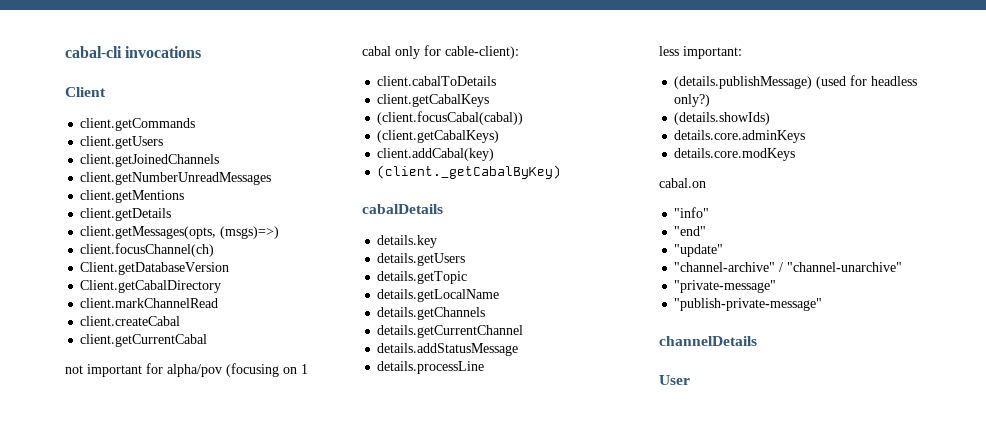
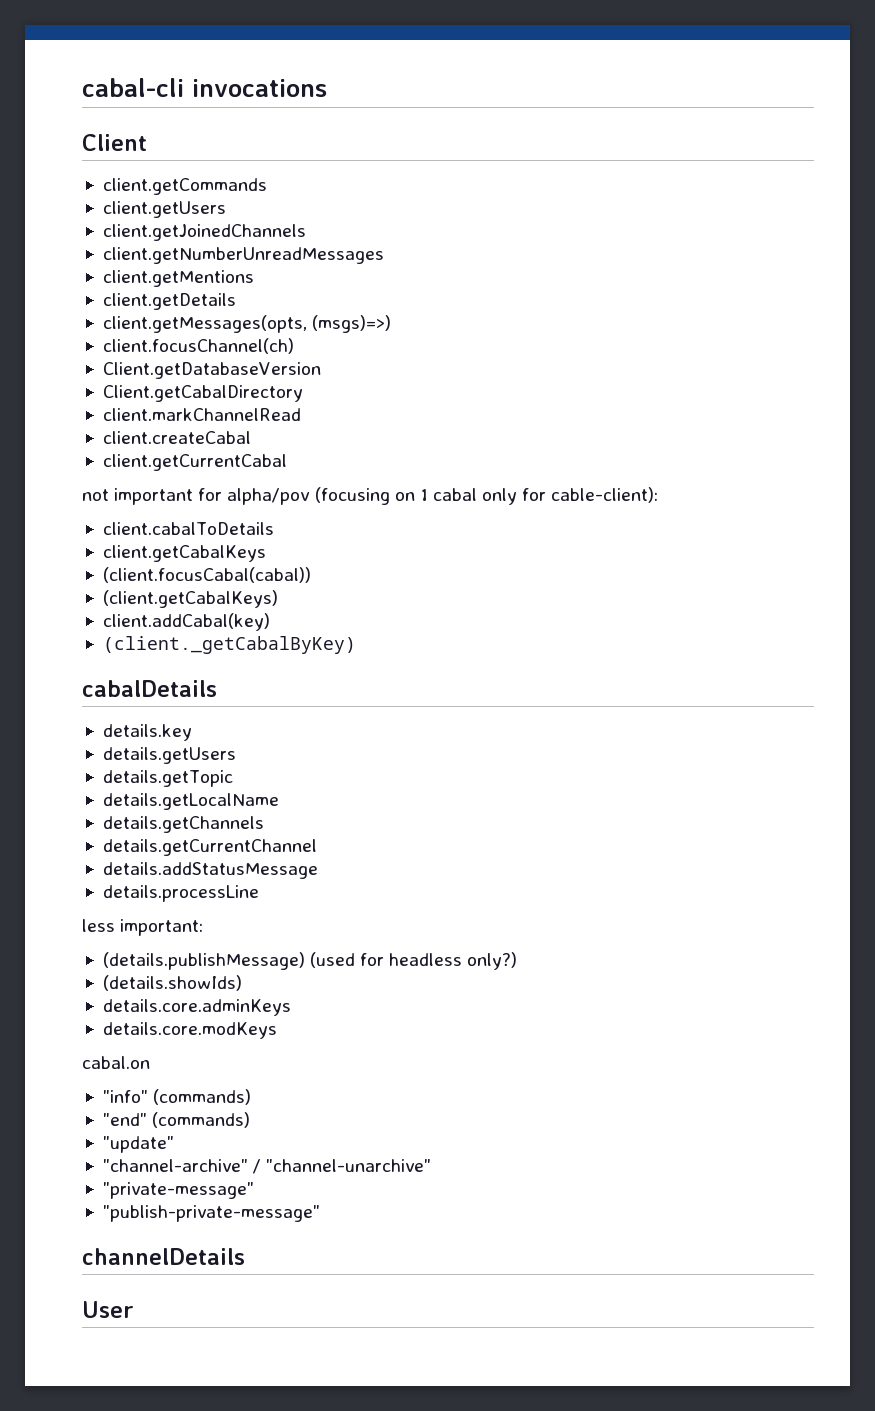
(710, 212) none -> [153,1089,252,1105] (commands)
(707, 231) none -> [152,1112,251,1128] (commands)

